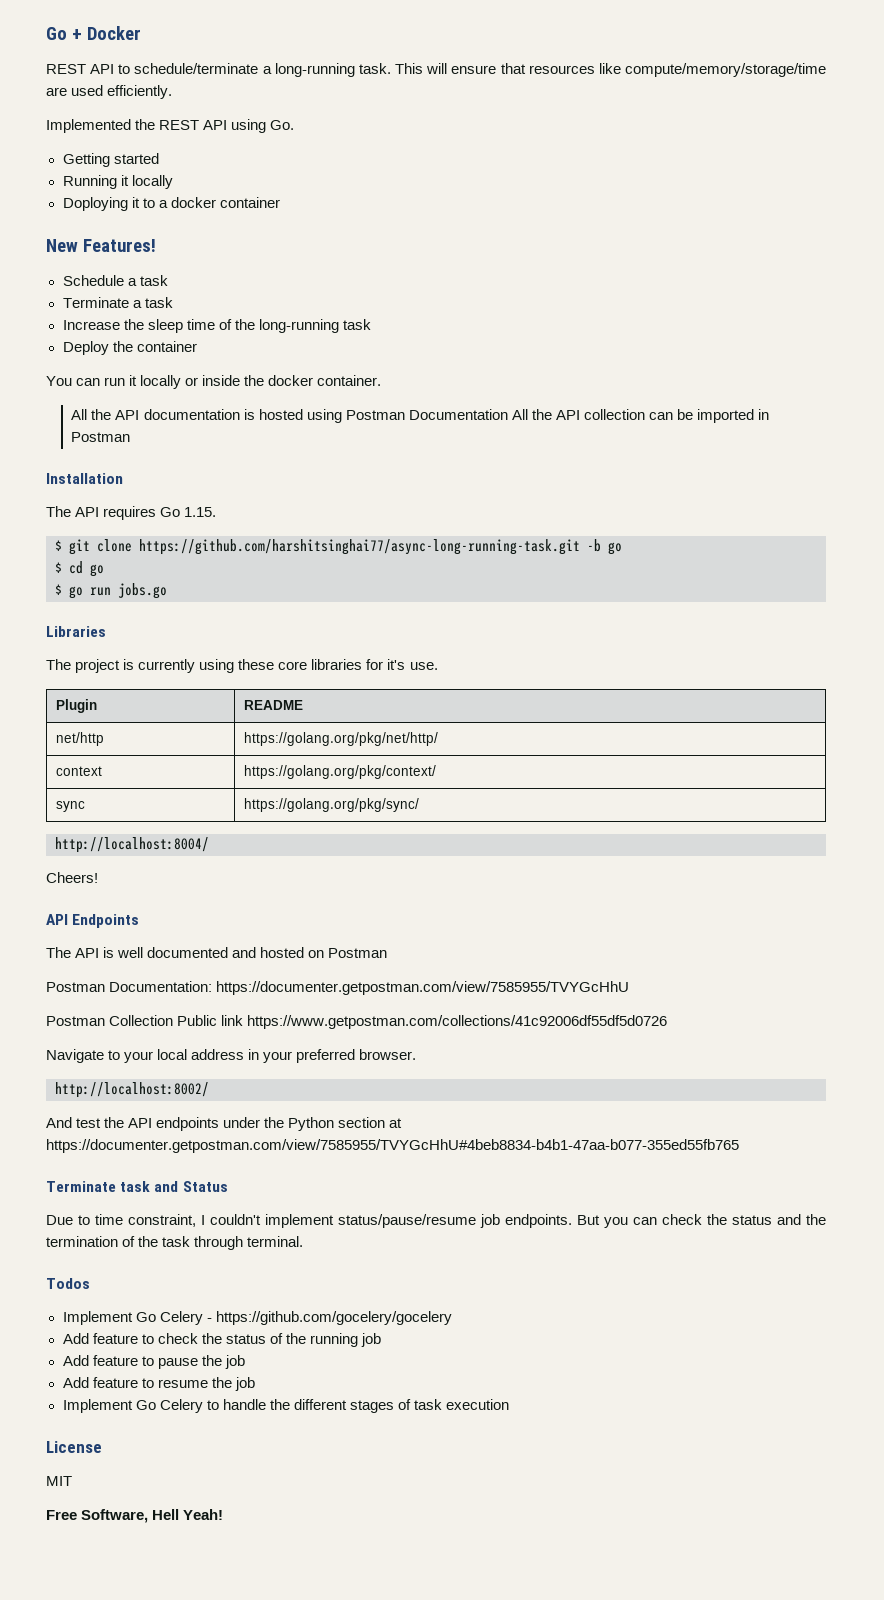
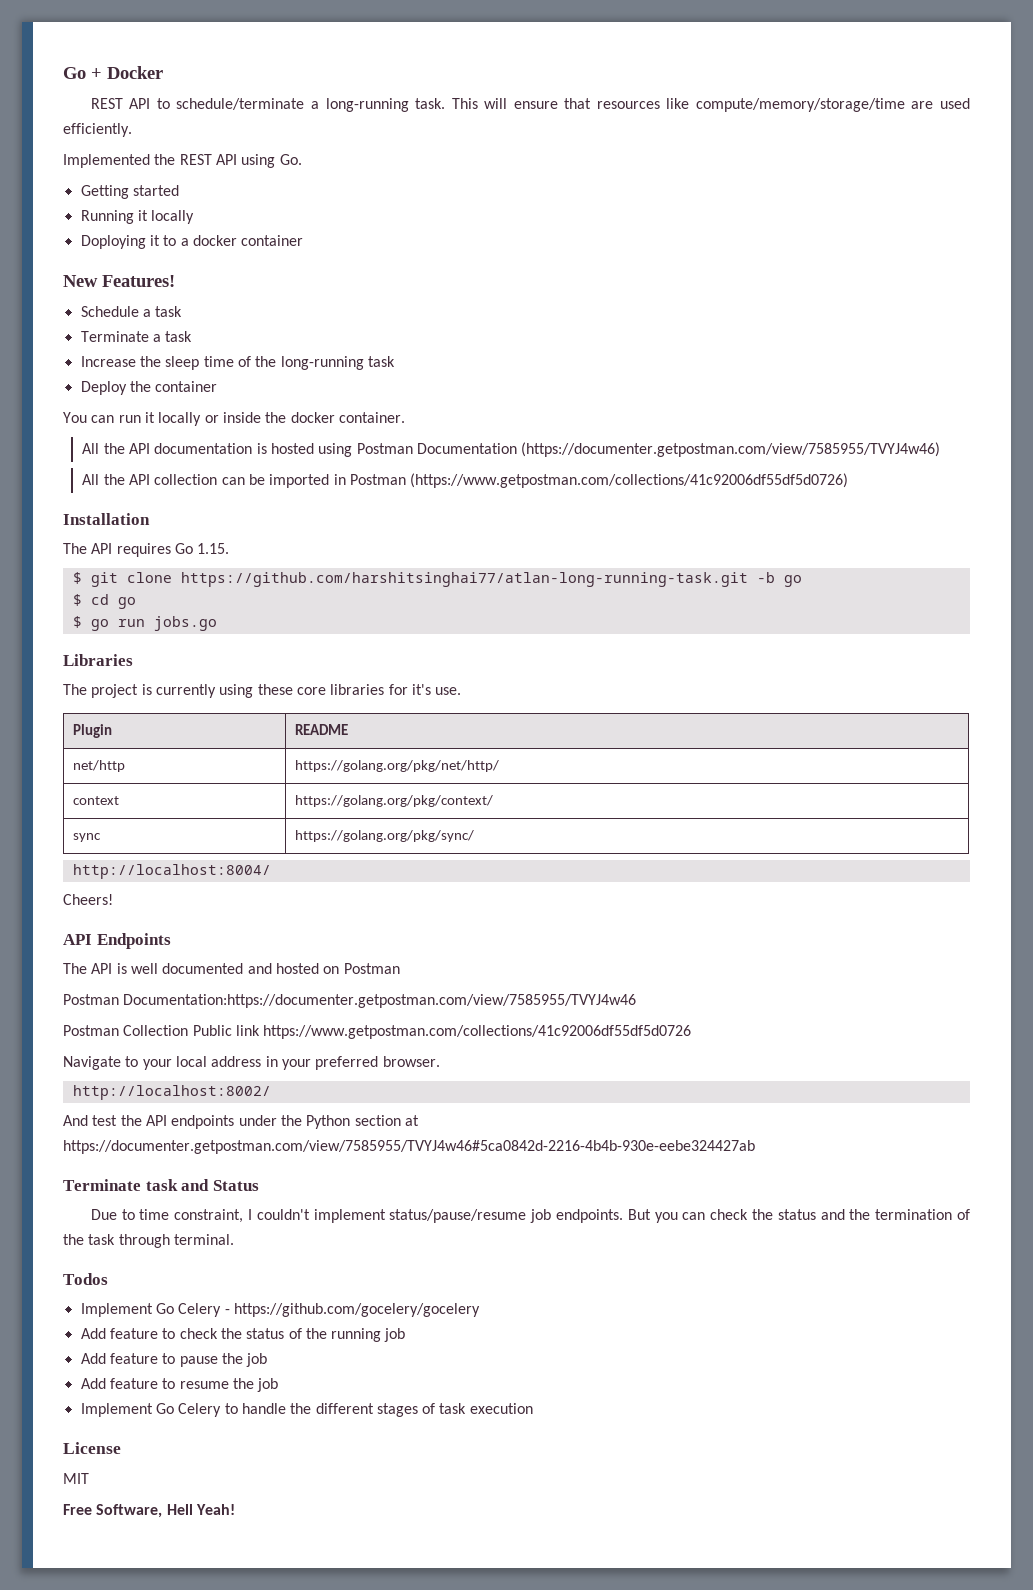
(508, 414) none -> [521,442,941,457] (https://documenter.getpostman.com/view/7585955/TVYJ4w46) //
(131, 437) none -> [410,473,849,488] (https://www.getpostman.com/collections/41c92006df55df5d0726)
[139,539,580,555] https://github.com/harshitsinghai77/async-long-running-task.git -> [180,572,748,587] https://github.com/harshitsinghai77/atlan-long-running-task.git
[109,981,630,995] Documentation: https://documenter.getpostman.com/view/7585955/TVYGcHhU -> [123,994,637,1008] Documentation:https://documenter.getpostman.com/view/7585955/TVYJ4w46
[46,1139,739,1153] https://documenter.getpostman.com/view/7585955/TVYGcHhU#4beb8834-b4b1-47aa-b077-355ed55fb765 -> [63,1140,755,1154] https://documenter.getpostman.com/view/7585955/TVYJ4w46#5ca0842d-2216-4b4b-930e-eebe324427ab

